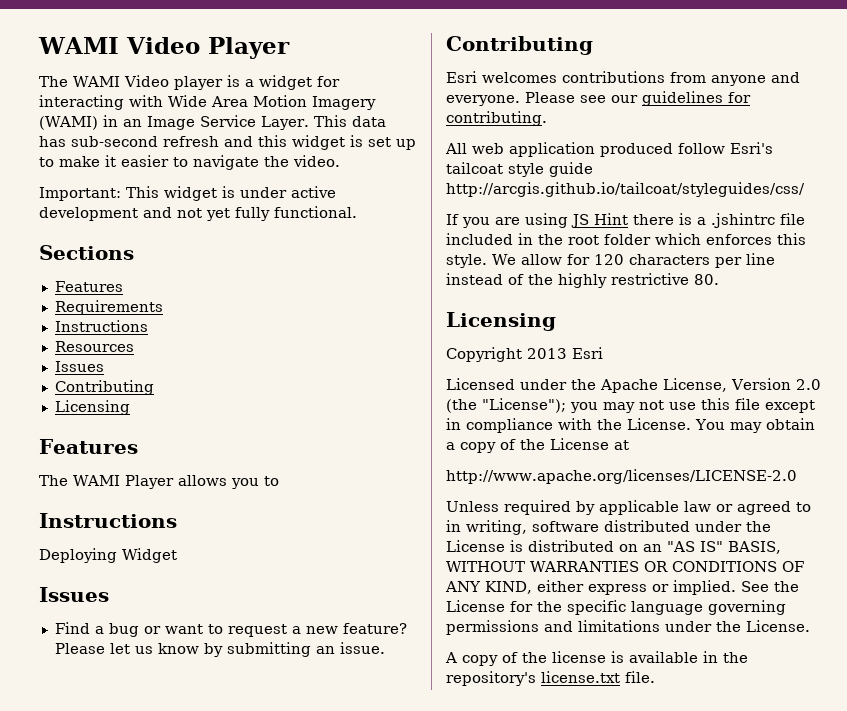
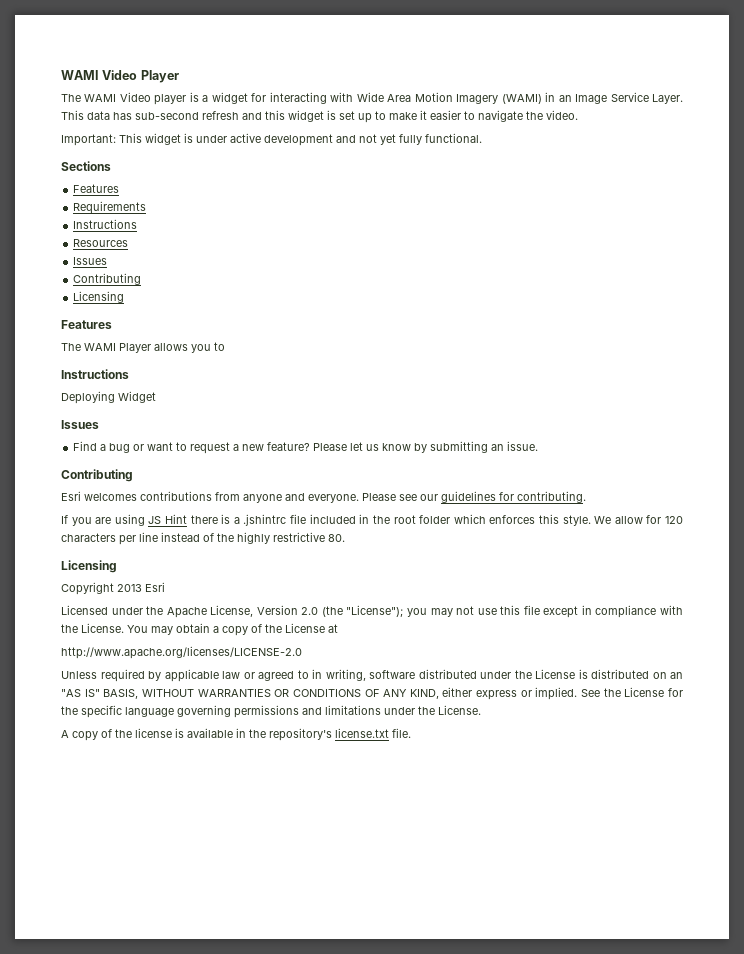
[445,142,773,157] [446,162,593,177] [446,182,805,197] // All web application produced follow Esri's tailcoat style guide http://arcgis.github.io/tailcoat/styleguides/css/ -> (586, 497) none

